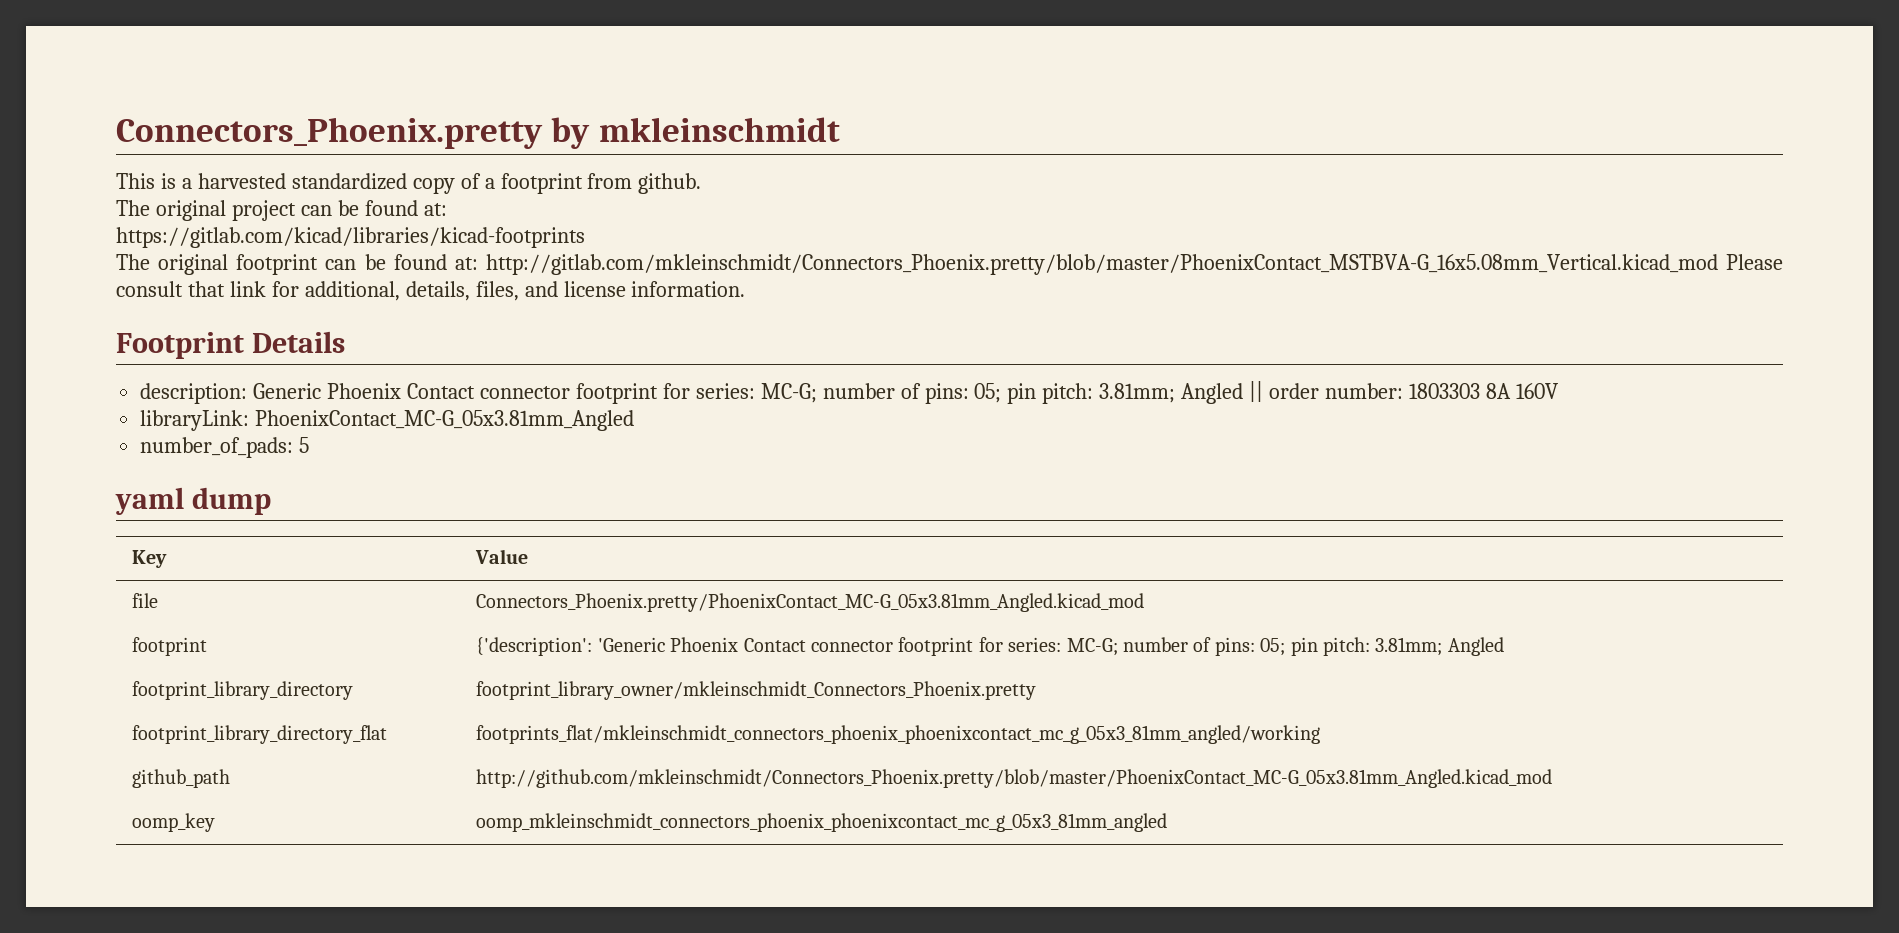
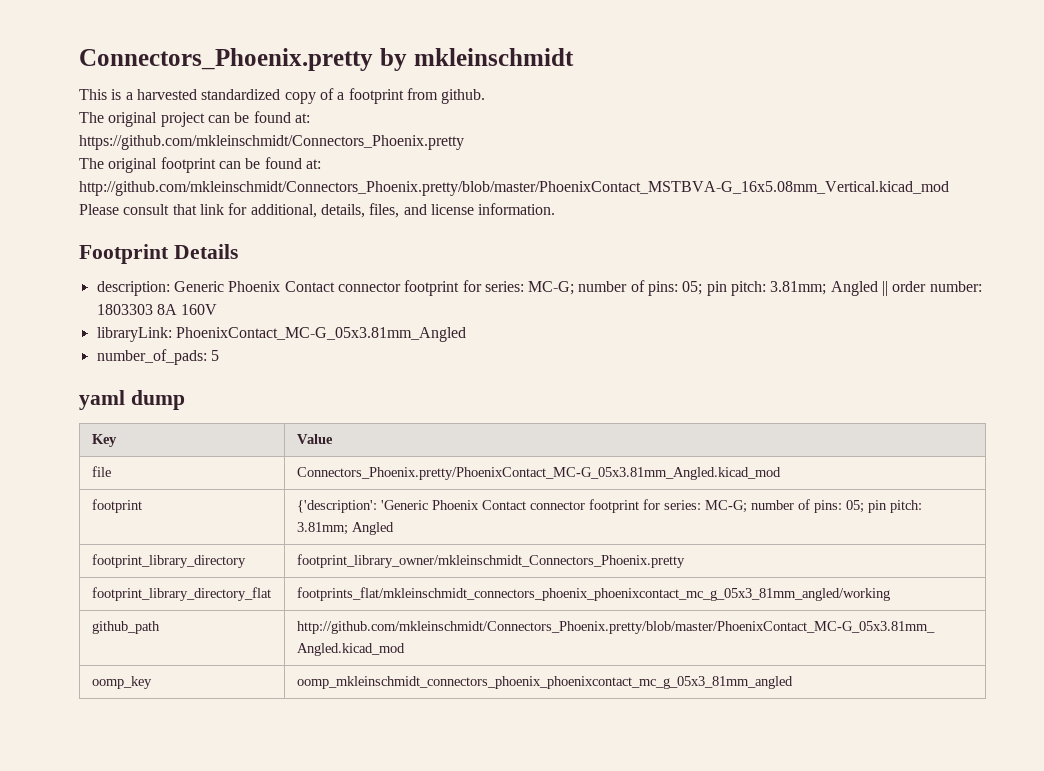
[116,227,585,248] https://gitlab.com/kicad/libraries/kicad-footprints -> [79,135,464,150] https://github.com/mkleinschmidt/Connectors_Phoenix.pretty
[485,254,1718,275] http://gitlab.com/mkleinschmidt/Connectors_Phoenix.pretty/blob/master/PhoenixContact_MSTBVA-G_16x5.08mm_Vertical.kicad_mod -> [79,181,949,196] http://github.com/mkleinschmidt/Connectors_Phoenix.pretty/blob/master/PhoenixContact_MSTBVA-G_16x5.08mm_Vertical.kicad_mod

